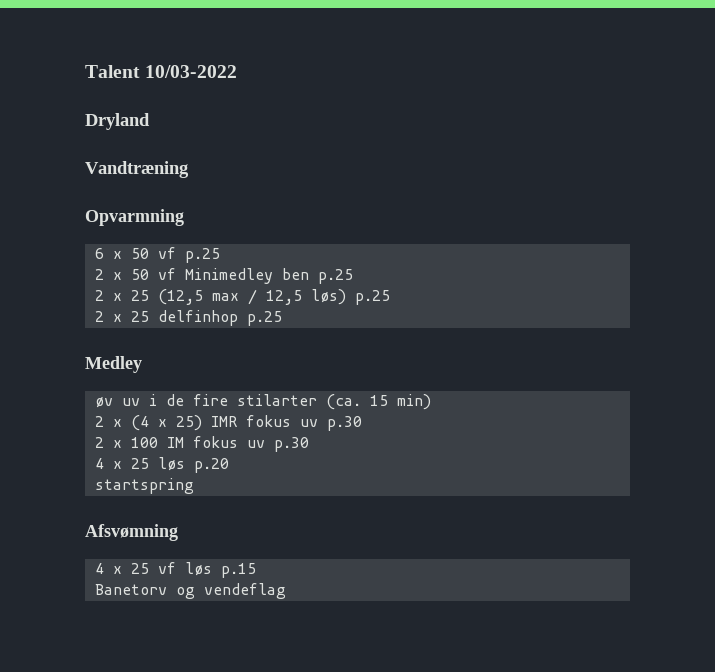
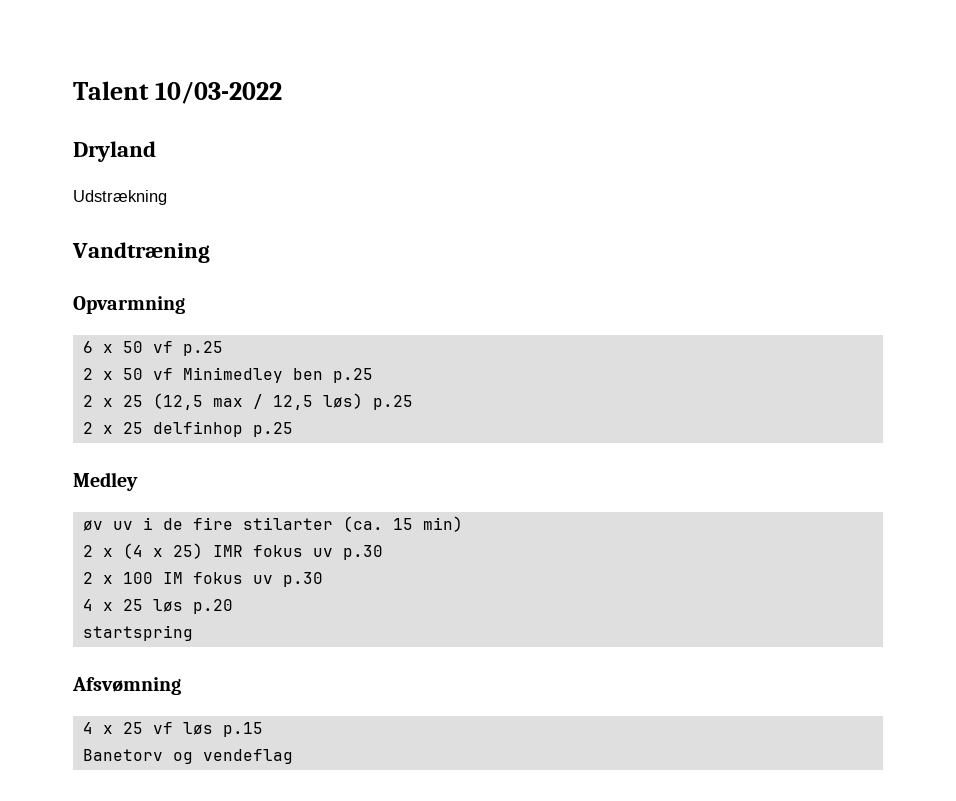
(150, 121) none -> [73,190,167,205] // Udstrækning

